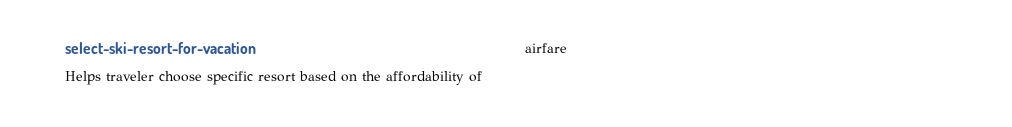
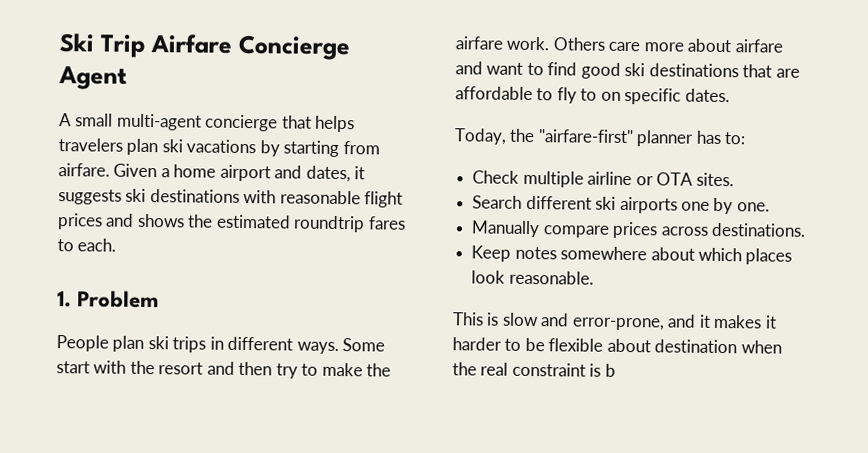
[65,42,256,54] [65,71,482,85] [525,43,567,53] select-ski-resort-for-vacation // Helps traveler choose specific resort based on the affordability of airfare -> [59,33,350,61] [58,66,127,90] [59,113,356,133] [58,138,380,158] [58,163,366,183] [58,188,404,208] [57,213,406,233] [57,238,117,252] [57,290,160,309] [56,335,386,355] [56,360,392,379] [455,36,783,53] [455,61,800,79] [455,86,730,105] [454,128,747,147] [472,170,735,188] [472,195,770,215] [471,220,806,239] [471,245,793,265] [471,270,594,285] [452,312,777,331] [452,337,782,354] [452,362,616,377] Ski Trip Airfare Concierge Agent // A small multi-agent concierge that helps travelers plan ski vacations by starting from airfare. Given a home airport and dates, it suggests ski destinations with reasonable flight prices and shows the estimated roundtrip fares to each. // 1. Problem // People plan ski trips in different ways. Some start with the resort and then try to make the airfare work. Others care more about airfare and want to find good ski destinations that are affordable to fly to on specific dates. // Today, the "airfare-first" planner has to: // Check multiple airline or OTA sites. // Search different ski airports one by one. // Manually compare prices across destinations. // Keep notes somewhere about which places look reasonable. // This is slow and error-prone, and it makes it harder to be flexible about destination when the real constraint is b

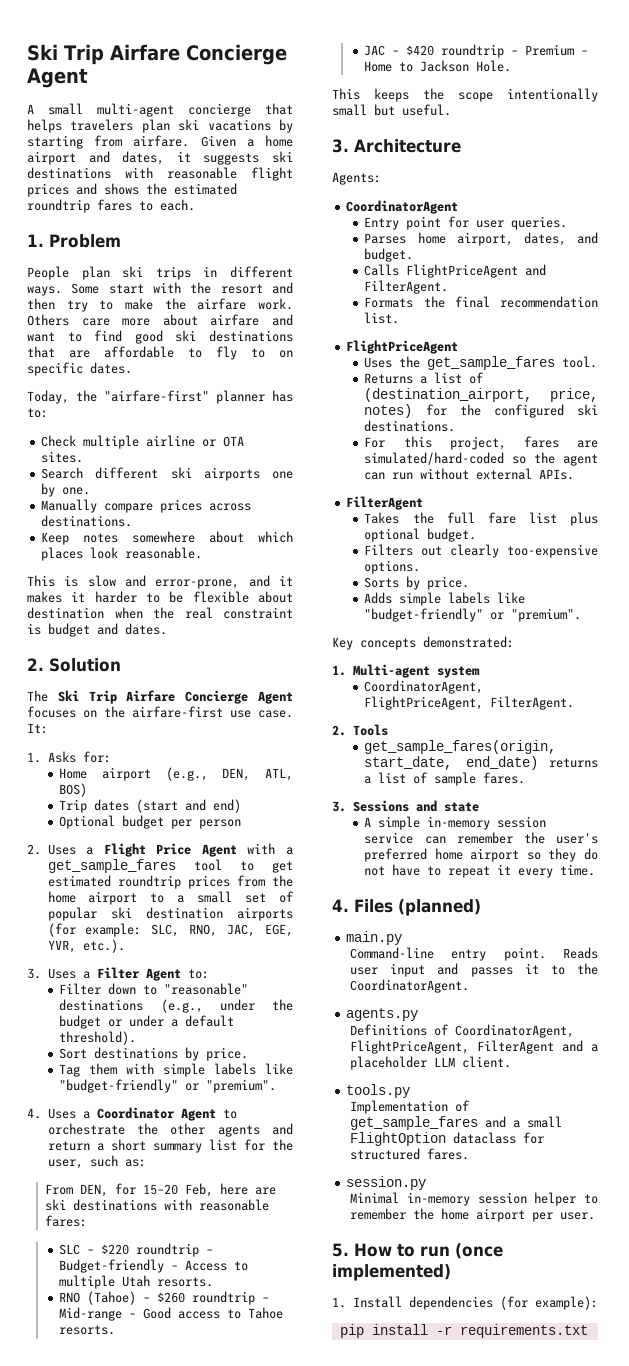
[604,363,616,377] b -> [48,623,167,637] [27,658,121,672] [27,690,293,704] [27,706,293,718] [27,723,48,734] [27,751,111,763] [59,767,293,781] [59,783,88,797] [59,799,242,813] [59,815,242,829] [27,843,293,857] [47,859,293,873] [47,875,293,889] [47,891,294,905] [47,907,293,921] [47,923,293,937] [47,939,125,953] [27,967,209,981] [59,983,249,995] [59,999,293,1013] [59,1015,235,1029] [59,1031,137,1045] [59,1047,249,1061] [59,1063,293,1077] [59,1079,277,1093] [27,1107,237,1121] [47,1123,293,1137] [47,1139,293,1153] [47,1155,146,1169] [45,1183,277,1197] [45,1199,270,1211] [45,1215,88,1227] [59,1243,214,1257] [59,1259,249,1273] [59,1275,214,1289] [59,1291,270,1305] [59,1307,284,1321] [59,1325,116,1335] [364,44,589,58] [364,60,512,72] [332,88,598,102] [332,104,451,116] [332,139,461,153] [332,172,381,185] [346,200,459,214] [364,216,568,230] [364,232,598,246] [364,248,414,262] [364,264,547,278] [364,280,449,294] [364,296,598,308] [364,312,400,324] [346,340,459,354] [364,356,598,370] [364,372,485,384] [364,388,598,402] [364,404,598,418] [364,420,456,432] [364,436,598,450] [364,452,598,466] [364,468,575,480] [346,496,424,510] [364,512,598,526] [364,528,477,542] [364,544,598,558] [364,560,421,574] [364,576,470,590] [364,592,526,606] [364,608,582,622] [332,636,514,650] [332,664,480,678] [364,680,484,694] [364,696,575,710] [332,724,388,736] [364,740,557,754] [364,756,598,770] [364,772,526,786] [332,800,479,812] [364,816,547,830] [364,832,598,844] [364,848,598,862] [364,864,596,878] [332,899,481,916] [346,931,403,945] [350,947,598,961] [350,963,598,977] [350,979,470,993] [346,1008,419,1021] [350,1024,575,1038] [350,1040,598,1054] [350,1056,512,1070] [346,1084,411,1098] [350,1100,471,1114] [350,1116,563,1130] [350,1132,545,1146] [350,1148,470,1160] [346,1176,427,1190] [350,1192,598,1206] [350,1208,596,1222] [332,1243,503,1259] [332,1264,451,1281] [332,1296,598,1310] [339,1324,588,1338] budget and dates. // 2. Solution // The Ski Trip Airfare Concierge Agent focuses on the airfare-first use case. It: // 1. Asks for: // Home airport (e.g., DEN, ATL, BOS) // Trip dates (start and end) // Optional budget per person // 2. Uses a Flight Price Agent with a get_sample_fares tool to get estimated roundtrip prices from the home airport to a small set of popular ski destination airports (for example: SLC, RNO, JAC, EGE, YVR, etc.). // 3. Uses a Filter Agent to: // Filter down to "reasonable" destinations (e.g., under the budget or under a default threshold). // Sort destinations by price. // Tag them with simple labels like "budget-friendly" or "premium". // 4. Uses a Coordinator Agent to orchestrate the other agents and return a short summary list for the user, such as: // From DEN, for 15–20 Feb, here are ski destinations with reasonable fares: // SLC – $220 roundtrip – Budget-friendly – Access to multiple Utah resorts. // RNO (Tahoe) – $260 roundtrip – Mid-range – Good access to Tahoe resorts. // JAC – $420 roundtrip – Premium – Home to Jackson Hole. // This keeps the scope intentionally small but useful. // 3. Architecture // Agents: // CoordinatorAgent // Entry point for user queries. // Parses home airport, dates, and budget. // Calls FlightPriceAgent and FilterAgent. // Formats the final recommendation list. // FlightPriceAgent // Uses the get_sample_fares tool. // Returns a list of (destination_airport, price, notes) for the configured ski destinations. // For this project, fares are simulated/hard-coded so the agent can run without external APIs. // FilterAgent // Takes the full fare list plus optional budget. // Filters out clearly too-expensive options. // Sorts by price. // Adds simple labels like "budget-friendly" or "premium". // Key concepts demonstrated: // 1. Multi-agent system // CoordinatorAgent, FlightPriceAgent, FilterAgent. // 2. Tools // get_sample_fares(origin, start_date, end_date) returns a list of sample fares. // 3. Sessions and state // A simple in-memory session service can remember the user's preferred home airport so they do not have to repeat it every time. // 4. Files (planned) // main.py // Command-line entry point. Reads user input and passes it to the CoordinatorAgent. // agents.py // Definitions of CoordinatorAgent, FlightPriceAgent, FilterAgent and a placeholder LLM client. // tools.py // Implementation of get_sample_fares and a small FlightOption dataclass for structured fares. // session.py // Minimal in-memory session helper to remember the home airport per user. // 5. How to run (once implemented) // 1. Install dependencies (for example): // pip install -r requirements.txt

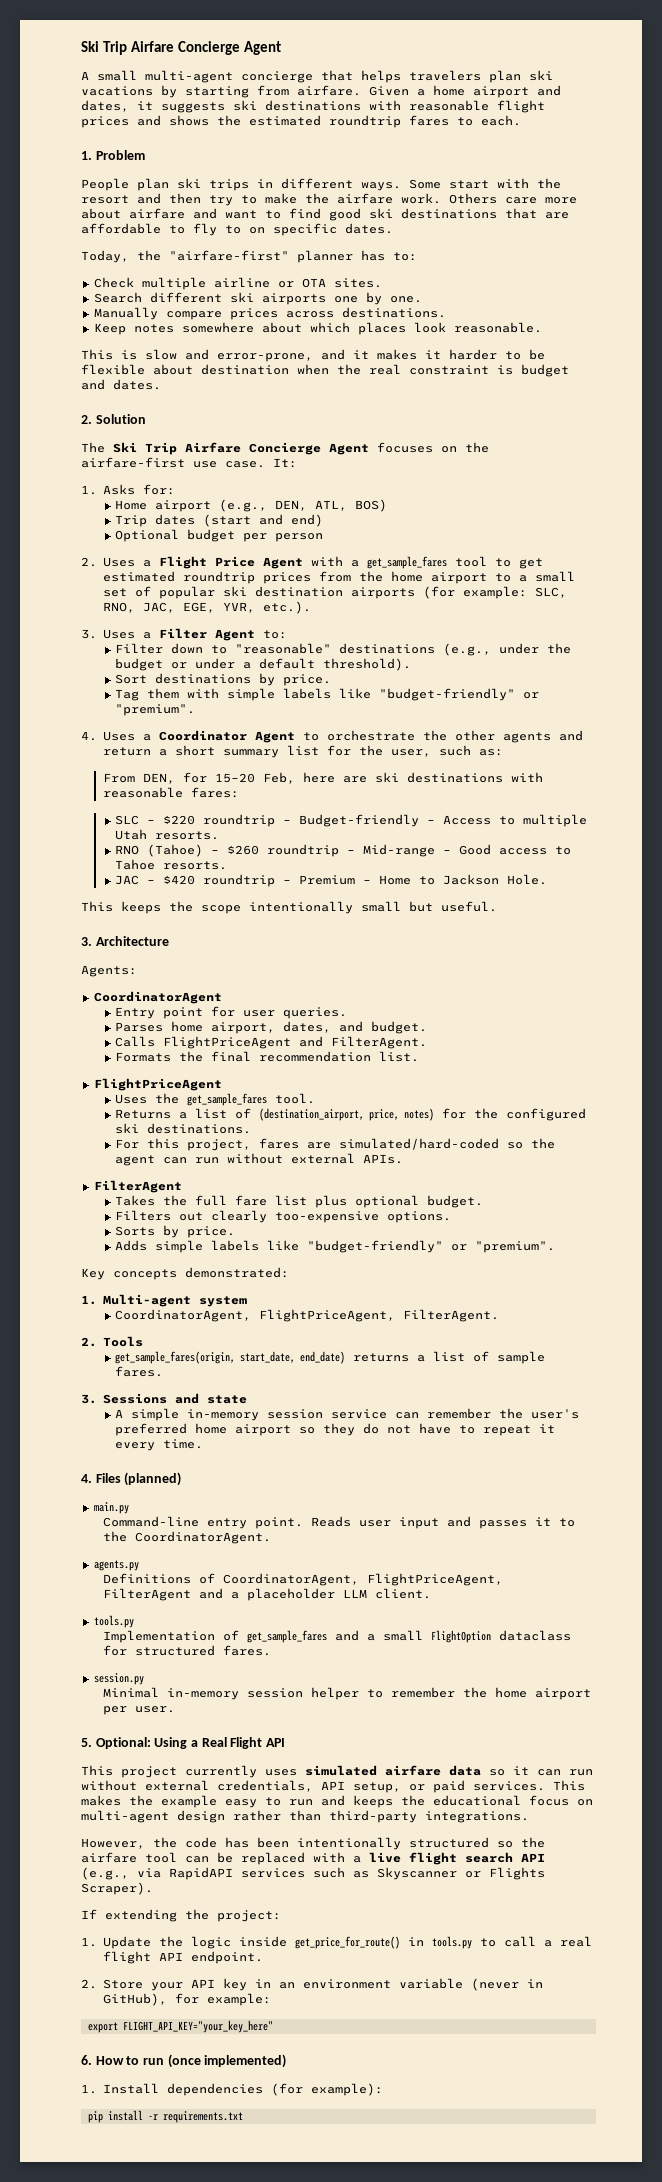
(349, 1250) none -> [95,1737,285,1749] [81,1765,593,1778] [81,1780,585,1793] [81,1795,593,1808] [81,1810,529,1823] [81,1837,545,1850] [81,1852,545,1865] [81,1867,545,1880] [81,1882,153,1895] [81,1909,281,1922] [81,1936,592,1949] [102,1951,263,1964] [81,1978,543,1991] [102,1993,271,2006] [87,2020,273,2033] [81,2055,92,2065] Optional: Using a Real Flight API // This project currently uses simulated airfare data so it can run without external credentials, API setup, or paid services. This makes the example easy to run and keeps the educational focus on multi-agent design rather than third-party integrations. // However, the code has been intentionally structured so the airfare tool can be replaced with a live flight search API (e.g., via RapidAPI services such as Skyscanner or Flights Scraper). // If extending the project: // 1. Update the logic inside get_price_for_route() in tools.py to call a real flight API endpoint. // 2. Store your API key in an environment variable (never in GitHub), for example: // export FLIGHT_API_KEY="your_key_here" // 6.

